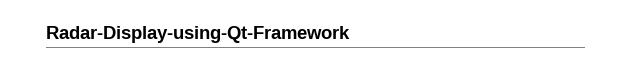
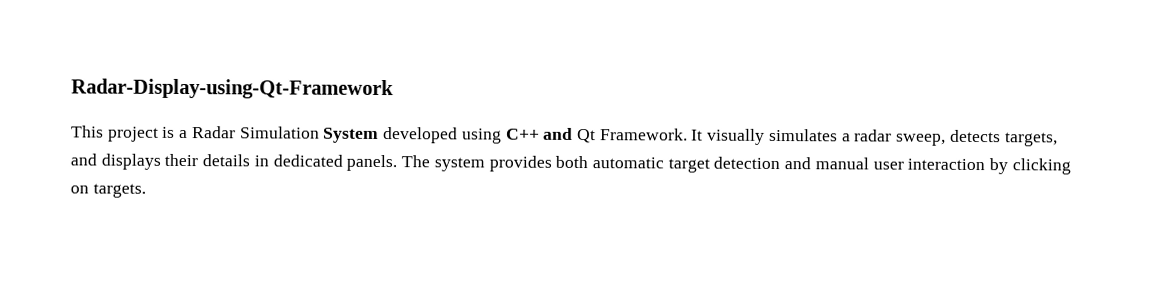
(350, 34) none -> [71,125,1058,147] [70,153,1071,175] [70,183,146,198] // This project is a Radar Simulation System developed using C++ and Qt Framework. It visually simulates a radar sweep, detects targets, and displays their details in dedicated panels. The system provides both automatic target detection and manual user interaction by clicking on targets.

